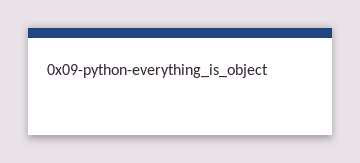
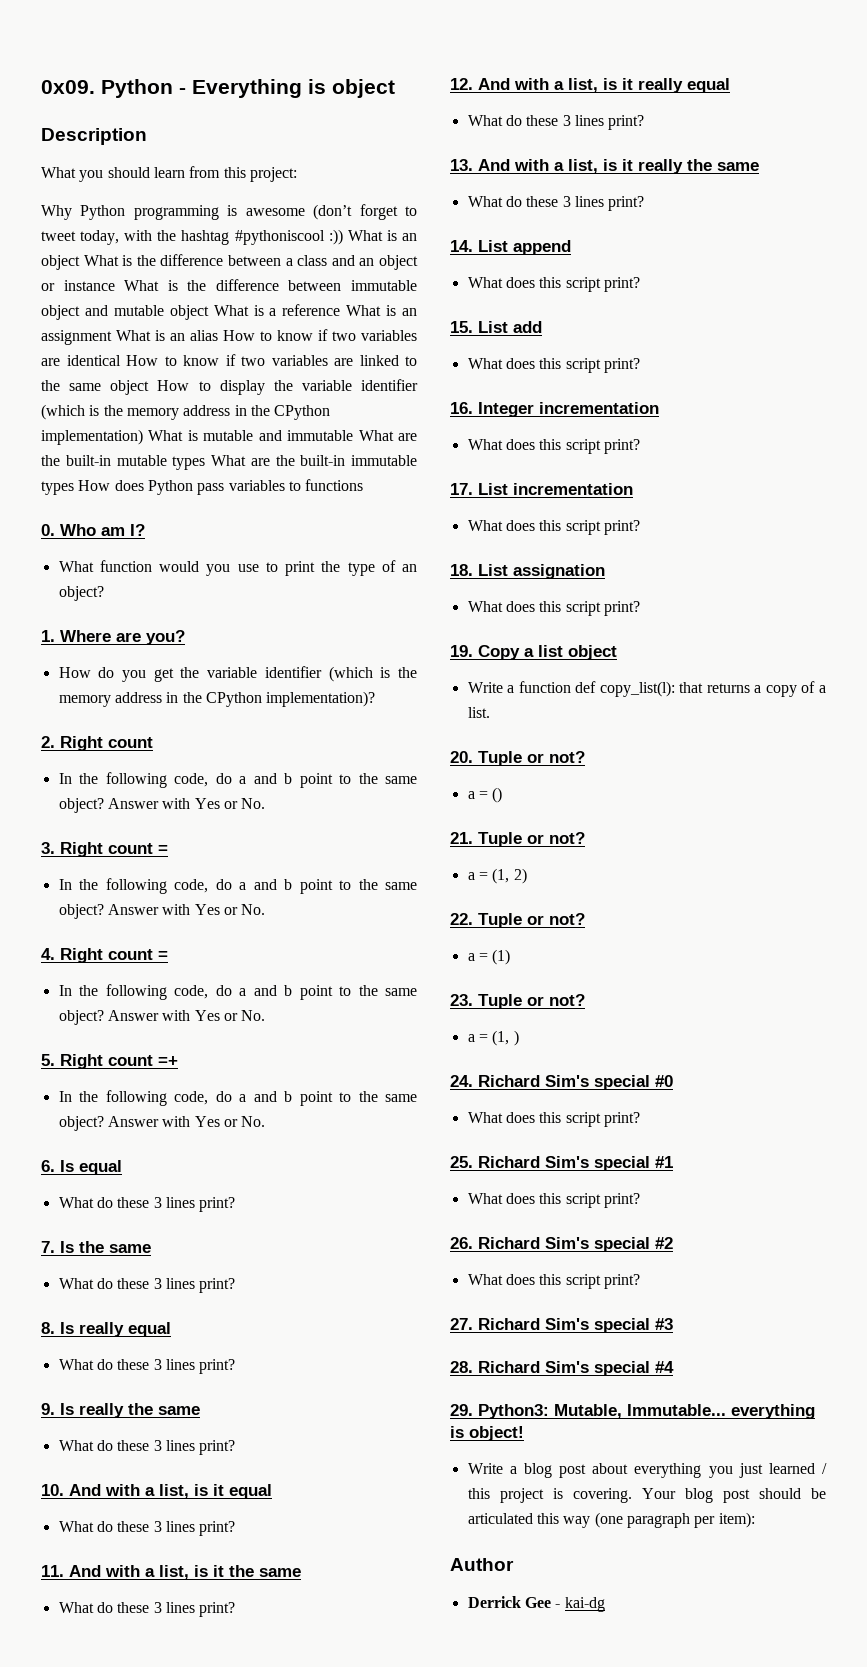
[47,64,268,78] 0x09-python-everything_is_object -> [41,79,395,98] [41,128,147,145] [41,166,297,182] [41,204,417,220] [41,229,417,245] [41,254,419,270] [41,279,417,291] [41,304,417,320] [41,329,417,345] [41,354,417,366] [41,379,418,395] [41,404,331,420] [41,429,417,445] [41,455,417,470] [41,479,364,495] [41,524,145,536] [58,560,418,576] [58,586,104,601] [41,630,185,645] [58,666,417,682] [58,691,376,707] [41,736,153,751] [58,772,418,788] [58,798,266,813] [41,842,168,857] [58,878,418,894] [58,904,266,919] [41,948,168,963] [58,984,418,1000] [58,1010,266,1025] [41,1054,178,1069] [58,1090,418,1106] [58,1116,266,1131] [41,1160,122,1175] [58,1197,236,1212] [41,1241,151,1253] [58,1278,236,1293] [41,1322,171,1337] [58,1359,236,1374] [41,1403,200,1418] [58,1440,236,1455] [41,1484,272,1499] [58,1521,236,1536] [41,1565,301,1580] [58,1602,236,1617] [450,78,730,93] [467,115,645,130] [450,159,759,174] [467,196,645,211] [450,240,571,255] [467,277,640,292] [450,321,542,333] [467,358,640,373] [450,402,659,417] [467,439,640,454] [450,483,633,495] [467,520,640,535] [450,564,605,579] [467,601,640,616] [450,645,617,660] [467,681,826,697] [467,707,490,718] [450,751,585,766] [467,787,503,803] [450,832,585,847] [467,868,527,884] [450,913,585,928] [467,949,511,965] [450,994,585,1009] [467,1030,519,1046] [450,1075,673,1090] [467,1112,640,1127] [450,1156,673,1171] [467,1193,640,1208] [450,1237,673,1252] [467,1274,640,1289] [450,1318,673,1333] [450,1361,674,1376] [450,1404,815,1419] [450,1426,524,1441] [467,1463,827,1478] [467,1488,826,1503] [467,1512,755,1528] [450,1558,514,1571] [467,1596,605,1612] 0x09. Python - Everything is object // Description // What you should learn from this project: // Why Python programming is awesome (don’t forget to tweet today, with the hashtag #pythoniscool :)) What is an object What is the difference between a class and an object or instance What is the difference between immutable object and mutable object What is a reference What is an assignment What is an alias How to know if two variables are identical How to know if two variables are linked to the same object How to display the variable identifier (which is the memory address in the CPython implementation) What is mutable and immutable What are the built-in mutable types What are the built-in immutable types How does Python pass variables to functions // 0. Who am I? // What function would you use to print the type of an object? // 1. Where are you? // How do you get the variable identifier (which is the memory address in the CPython implementation)? // 2. Right count // In the following code, do a and b point to the same object? Answer with Yes or No. // 3. Right count = // In the following code, do a and b point to the same object? Answer with Yes or No. // 4. Right count = // In the following code, do a and b point to the same object? Answer with Yes or No. // 5. Right count =+ // In the following code, do a and b point to the same object? Answer with Yes or No. // 6. Is equal // What do these 3 lines print? // 7. Is the same // What do these 3 lines print? // 8. Is really equal // What do these 3 lines print? // 9. Is really the same // What do these 3 lines print? // 10. And with a list, is it equal // What do these 3 lines print? // 11. And with a list, is it the same // What do these 3 lines print? // 12. And with a list, is it really equal // What do these 3 lines print? // 13. And with a list, is it really the same // What do these 3 lines print? // 14. List append // What does this script print? // 15. List add // What does this script print? // 16. Integer incrementation // What does this script print? // 17. List incrementation // What does this script print? // 18. List assignation // What does this script print? // 19. Copy a list object // Write a function def copy_list(l): that returns a copy of a list. // 20. Tuple or not? // a = () // 21. Tuple or not? // a = (1, 2) // 22. Tuple or not? // a = (1) // 23. Tuple or not? // a = (1, ) // 24. Richard Sim's special #0 // What does this script print? // 25. Richard Sim's special #1 // What does this script print? // 26. Richard Sim's special #2 // What does this script print? // 27. Richard Sim's special #3 // 28. Richard Sim's special #4 // 29. Python3: Mutable, Immutable... everything is object! // Write a blog post about everything you just learned / this project is covering. Your blog post should be articulated this way (one paragraph per item): // Author // Derrick Gee - kai-dg

